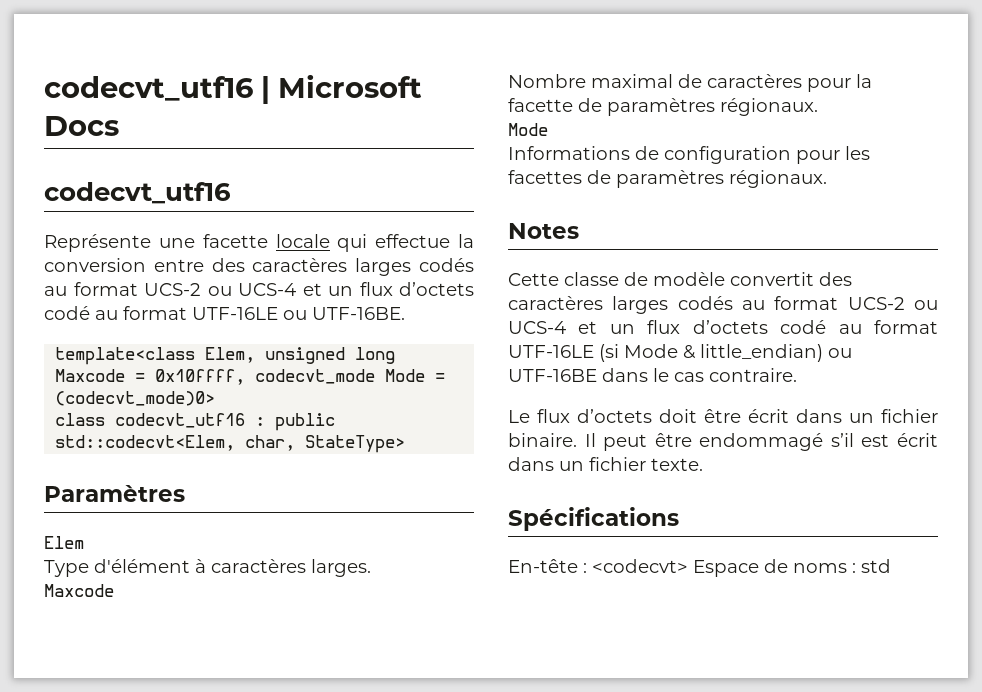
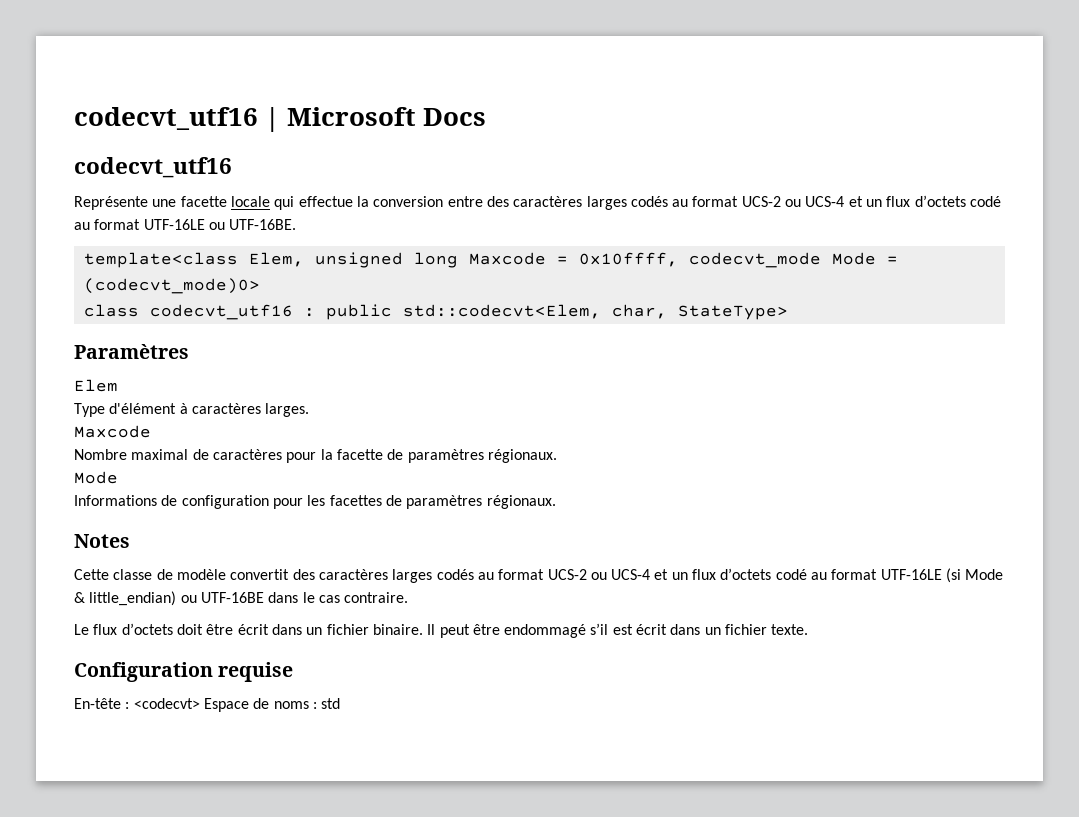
[508,507,679,531] Spécifications -> [74,662,294,682] Configuration requise

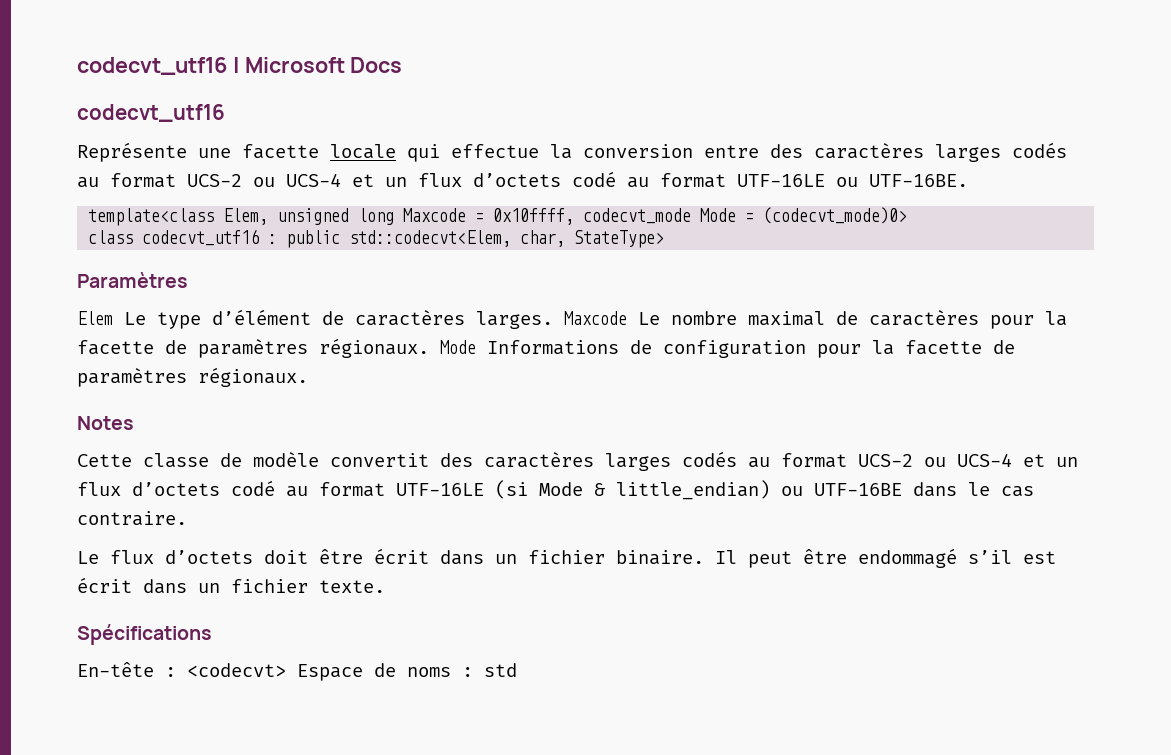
[74,403,188,417] // Type d'élément à -> [124,309,344,329] Le type d’élément de
[74,425,151,438] [74,449,127,460] // Maxcode // Nombre -> [564,311,737,325] Maxcode Le nombre
[74,471,118,484] // Mode // -> [440,340,476,354] Mode
[307,495,382,506] les facettes -> [872,340,982,355] la facette
[74,662,294,682] Configuration requise -> [77,624,212,645] Spécifications

